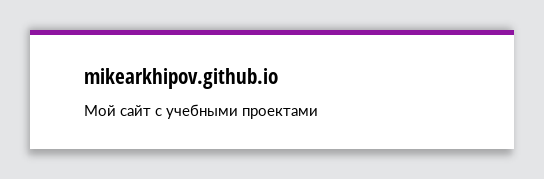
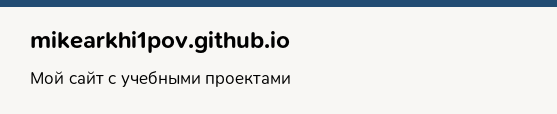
[84,68,278,89] mikearkhipov.github.io -> [30,31,290,53] mikearkhi1pov.github.io

